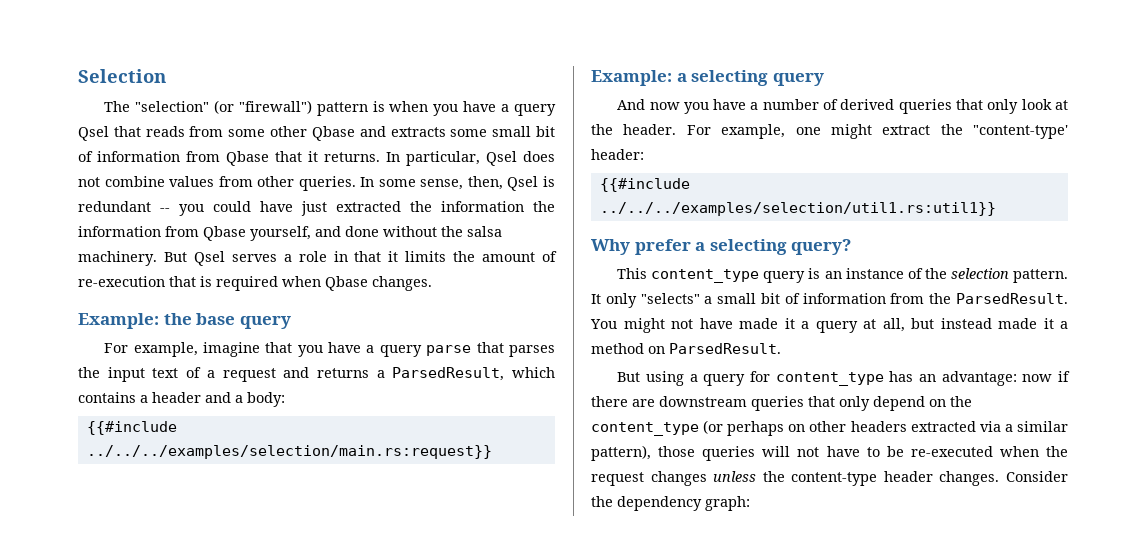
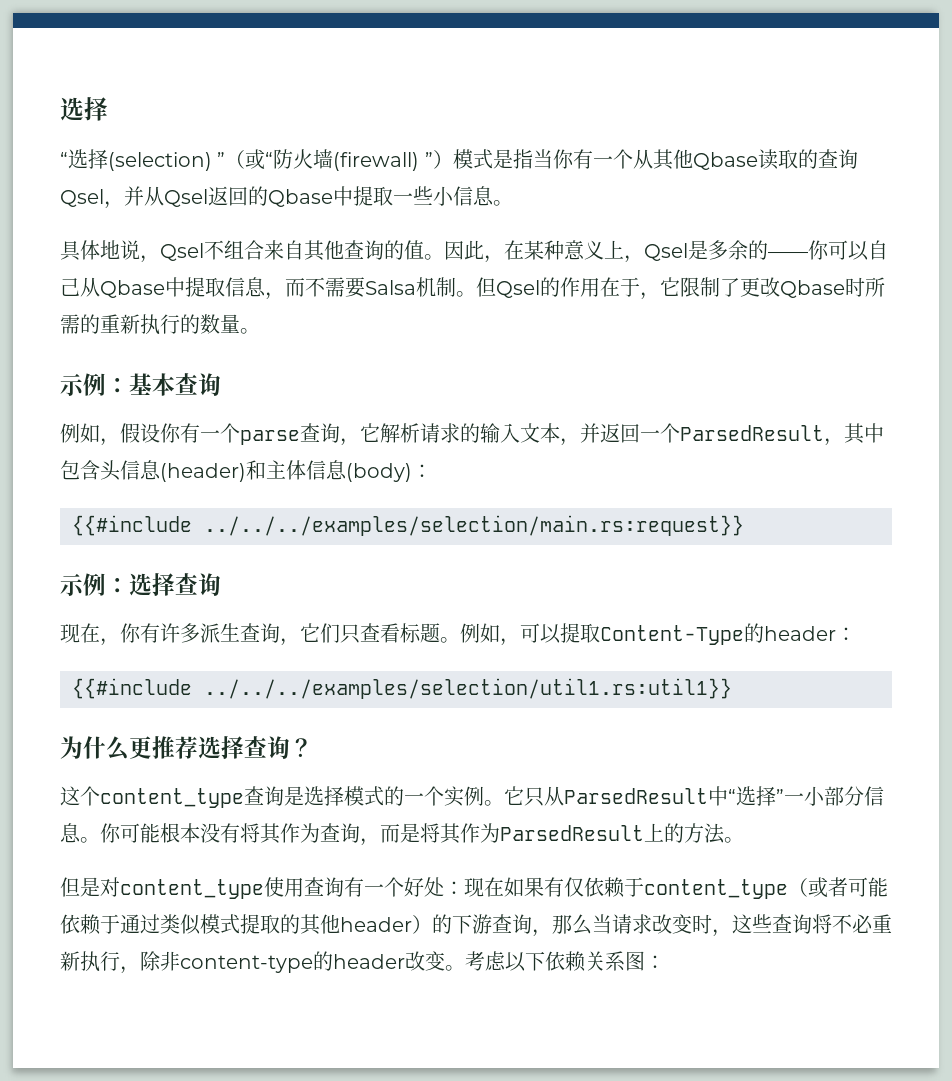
[78,69,166,83] [104,100,557,116] [78,126,555,141] [78,151,555,166] [78,176,555,191] [78,201,555,216] [78,226,502,241] [78,251,558,266] [78,276,432,291] [78,313,291,329] [104,342,555,357] [78,367,555,382] [78,392,285,407] [86,421,177,435] [86,445,492,459] [591,70,824,86] [617,99,1068,114] [591,124,1068,139] [591,149,644,160] [599,178,690,192] [599,202,996,216] [591,239,852,255] [617,268,1068,283] [591,293,1068,308] [590,318,1068,333] [591,343,781,354] [617,371,1070,386] [591,396,972,411] [591,420,1068,436] [591,445,1068,461] [591,471,1068,486] [591,496,750,511] Selection // The "selection" (or "firewall") pattern is when you have a query Qsel that reads from some other Qbase and extracts some small bit of information from Qbase that it returns. In particular, Qsel does not combine values from other queries. In some sense, then, Qsel is redundant -- you could have just extracted the information the information from Qbase yourself, and done without the salsa machinery. But Qsel serves a role in that it limits the amount of re-execution that is required when Qbase changes. // Example: the base query // For example, imagine that you have a query parse that parses the input text of a request and returns a ParsedResult, which contains a header and a body: // {{#include ../../../examples/selection/main.rs:request}} // Example: a selecting query // And now you have a number of derived queries that only look at the header. For example, one might extract the "content-type' header: // {{#include ../../../examples/selection/util1.rs:util1}} // Why prefer a selecting query? // This content_type query is an instance of the selection pattern. It only "selects" a small bit of information from the ParsedResult. You might not have made it a query at all, but instead made it a method on ParsedResult. // But using a query for content_type has an advantage: now if there are downstream queries that only depend on the content_type (or perhaps on other headers extracted via a similar pattern), those queries will not have to be re-executed when the request changes unless the content-type header changes. Consider the dependency graph: -> [60,97,108,121] [60,149,858,171] [60,186,513,209] [60,240,888,263] [60,277,885,300] [60,314,260,335] [60,373,221,396] [60,423,884,446] [60,460,432,482] [72,515,744,536] [60,573,221,596] [60,623,856,646] [72,678,732,699] [60,736,313,761] [60,786,884,808] [60,823,744,846] [60,877,888,899] [60,914,892,937] [60,951,665,974] 选择 // “选择(selection) ”（或“防火墙(firewall) ”）模式是指当你有一个从其他Qbase读取的查询Qsel，并从Qsel返回的Qbase中提取一些小信息。 // 具体地说，Qsel不组合来自其他查询的值。因此，在某种意义上，Qsel是多余的——你可以自己从Qbase中提取信息，而不需要Salsa机制。但Qsel的作用在于，它限制了更改Qbase时所需的重新执行的数量。 // 示例：基本查询 // 例如，假设你有一个parse查询，它解析请求的输入文本，并返回一个ParsedResult，其中包含头信息(header)和主体信息(body)： // {{#include ../../../examples/selection/main.rs:request}} // 示例：选择查询 // 现在，你有许多派生查询，它们只查看标题。例如，可以提取Content-Type的header： // {{#include ../../../examples/selection/util1.rs:util1}} // 为什么更推荐选择查询？ // 这个content_type查询是选择模式的一个实例。它只从ParsedResult中“选择”一小部分信息。你可能根本没有将其作为查询，而是将其作为ParsedResult上的方法。 // 但是对content_type使用查询有一个好处：现在如果有仅依赖于content_type（或者可能依赖于通过类似模式提取的其他header）的下游查询，那么当请求改变时，这些查询将不必重新执行，除非content-type的header改变。考虑以下依赖关系图：

